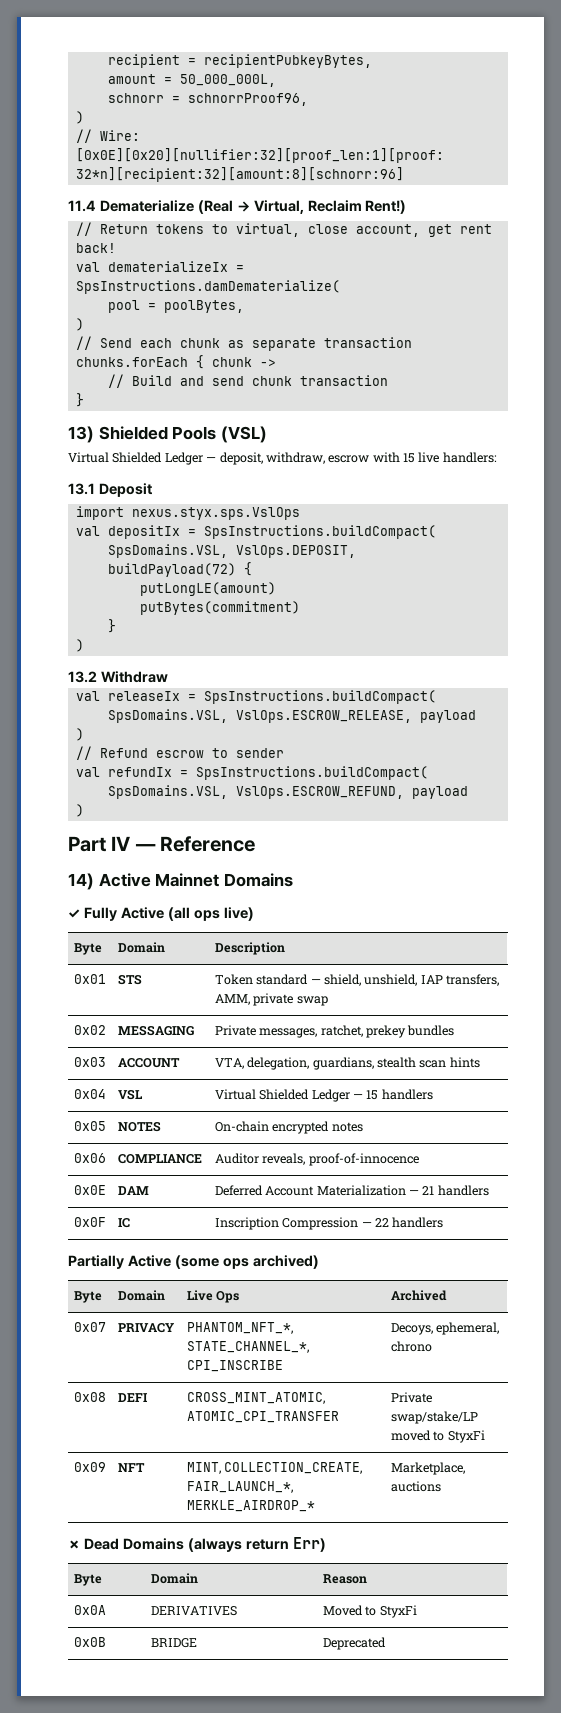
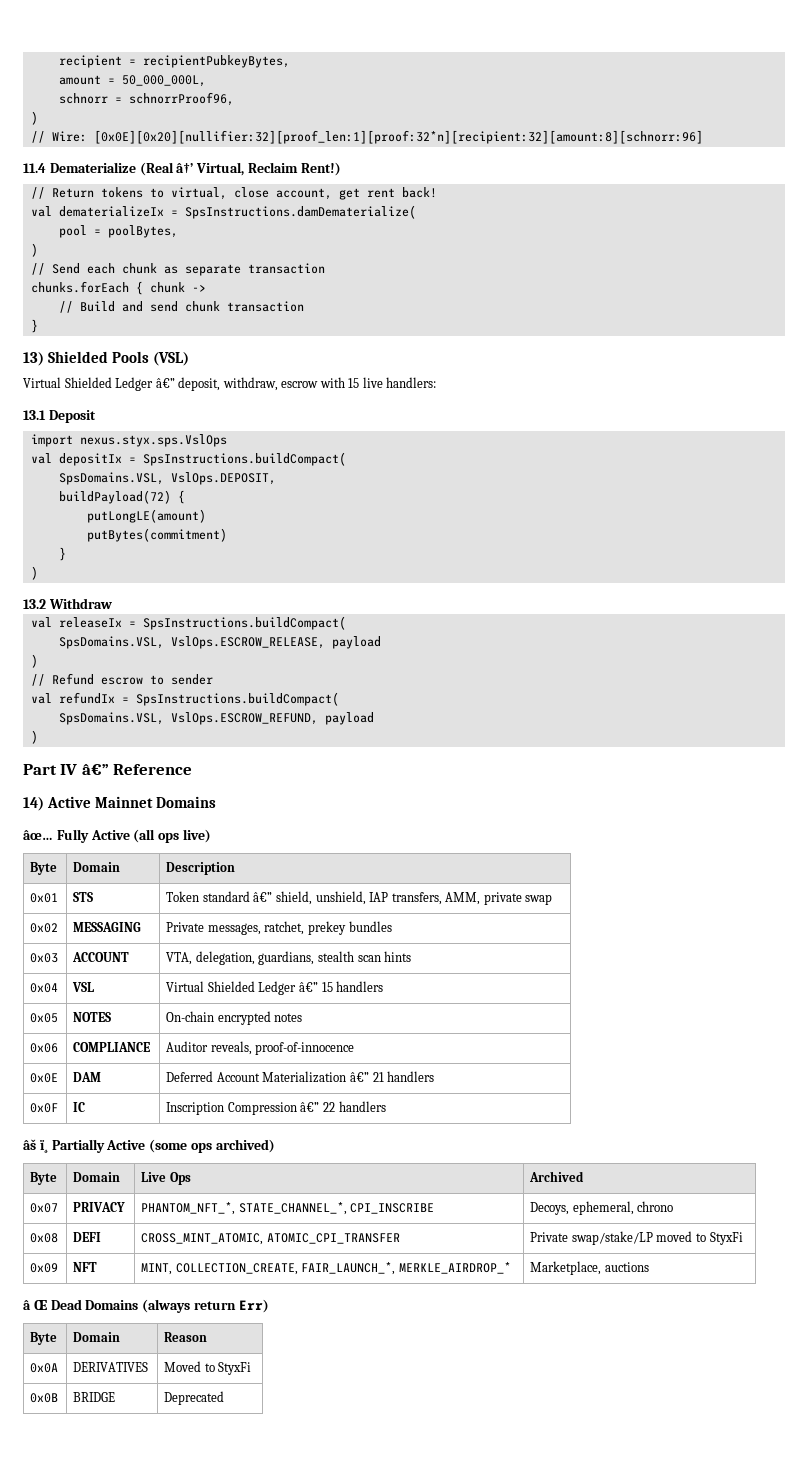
[236,201,250,212] → -> [176,163,194,173] â†’
[206,457,217,462] — -> [155,378,175,388] â€”
[134,844,156,851] — -> [81,764,109,775] â€”
[68,909,80,918] ✓ -> [23,830,53,840] âœ…
[310,979,321,984] — -> [253,892,273,902] â€”
[352,1094,363,1099] — -> [298,982,318,992] â€”
[408,1190,419,1195] — -> [349,1072,369,1082] â€”
[361,1222,372,1227] — -> [300,1102,320,1112] â€”
(444, 1222) none -> [23,1139,48,1153] âš ï¸
[68,1540,80,1549] ✗ -> [23,1300,47,1310] â Œ

